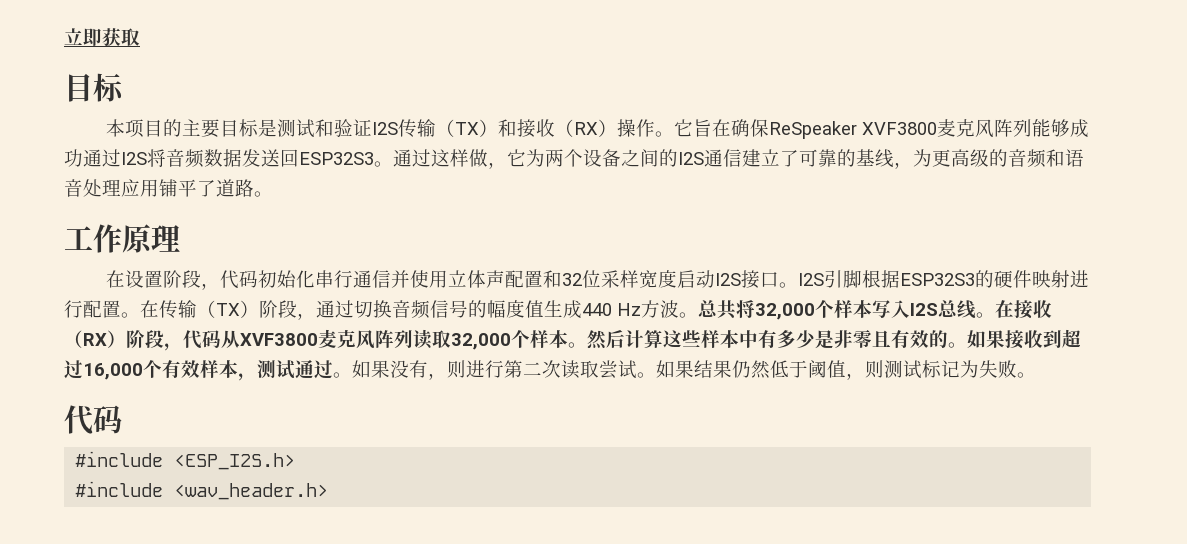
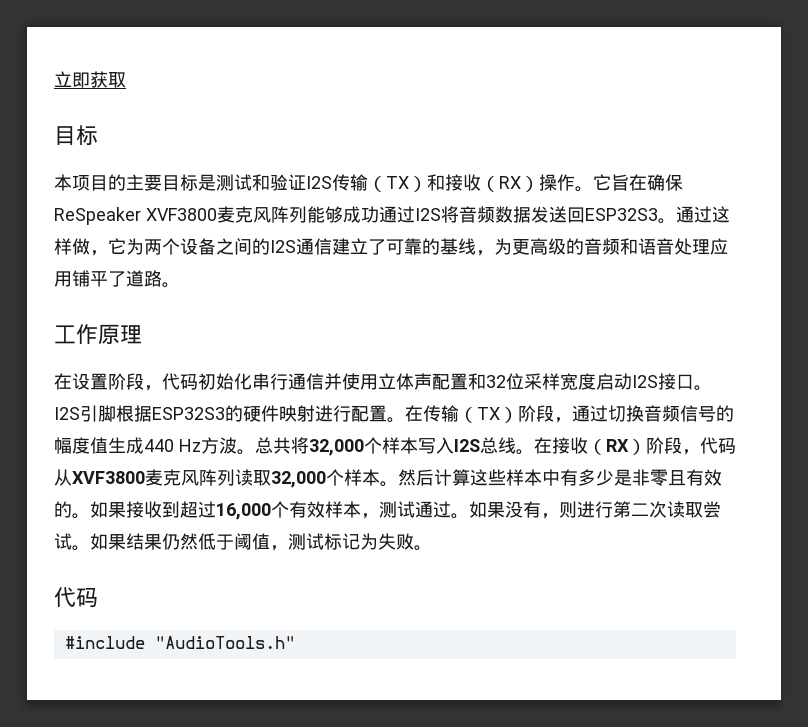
[865,360,884,378] 则 -> (288, 548) none
[174,453,296,470] [75,481,329,500] <ESP_I2S.h> // #include <wav_header.h> -> [154,636,295,649] "AudioTools.h"

